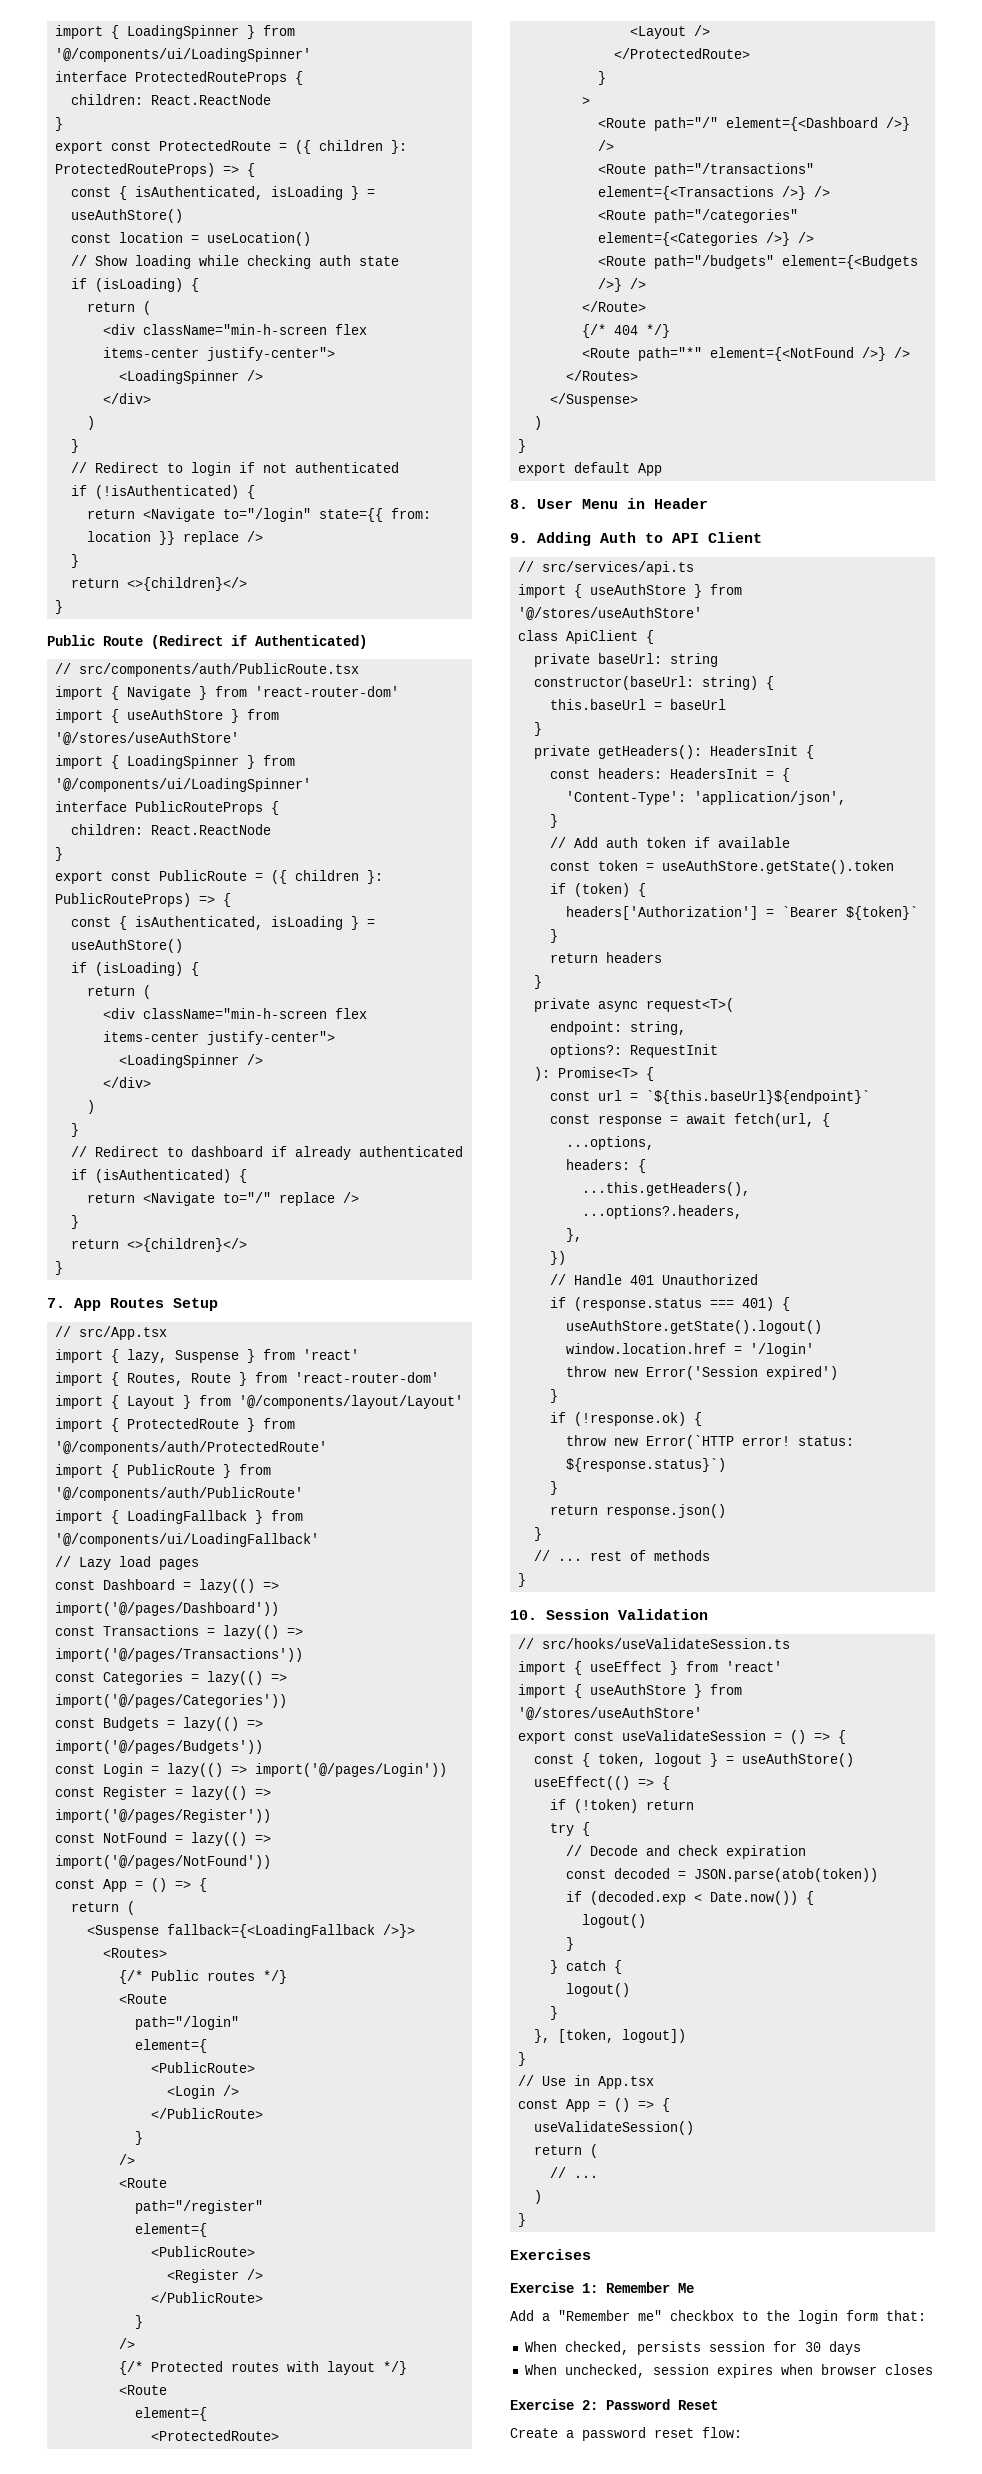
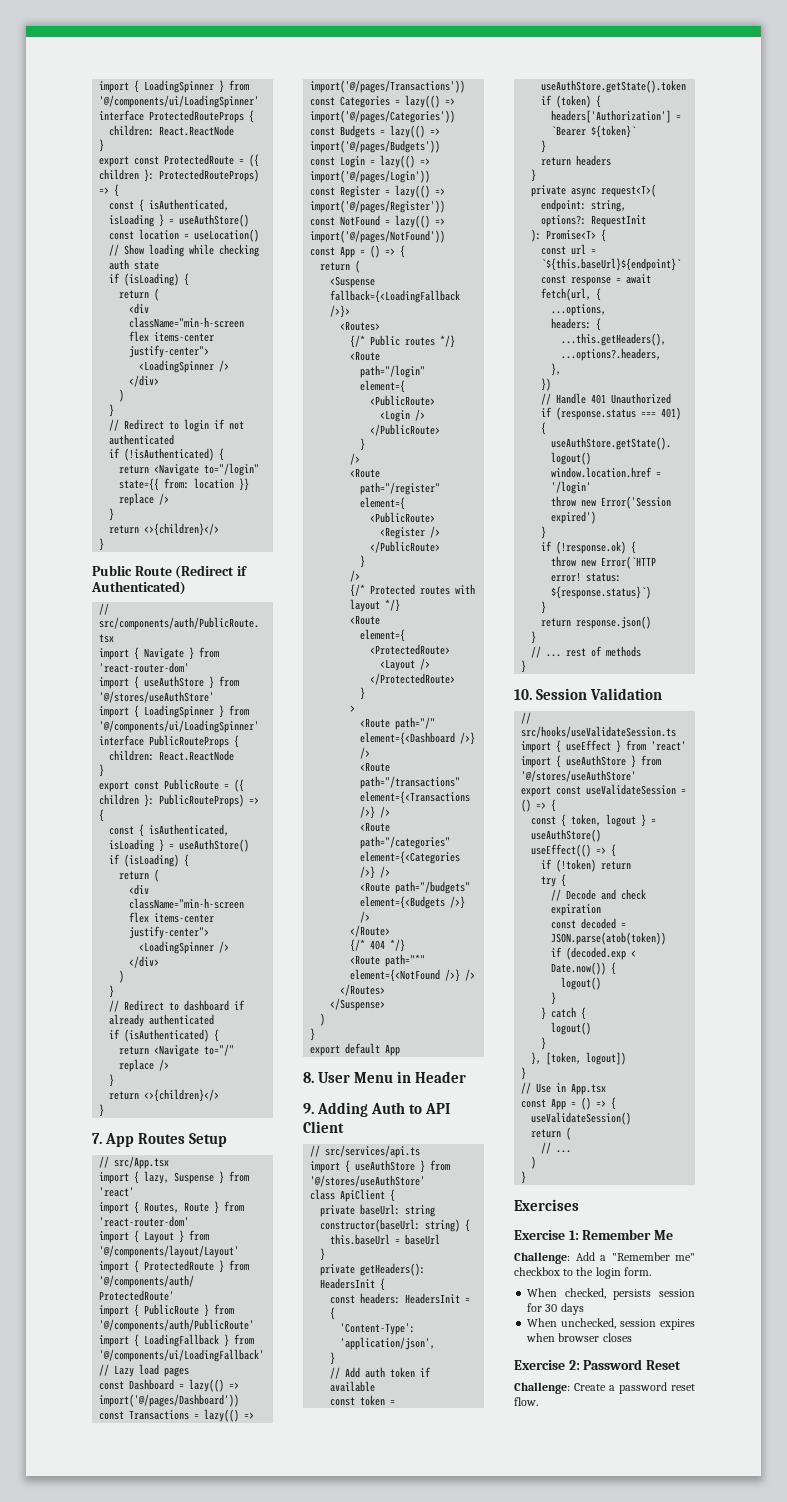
(694, 2288) none -> [514,1252,570,1264] Challenge:
[846,2310,926,2321] form that: -> [623,1267,651,1276] form.
(718, 2405) none -> [514,1382,570,1394] Challenge:
[702,2427,742,2438] flow: -> [514,1397,538,1406] flow.

